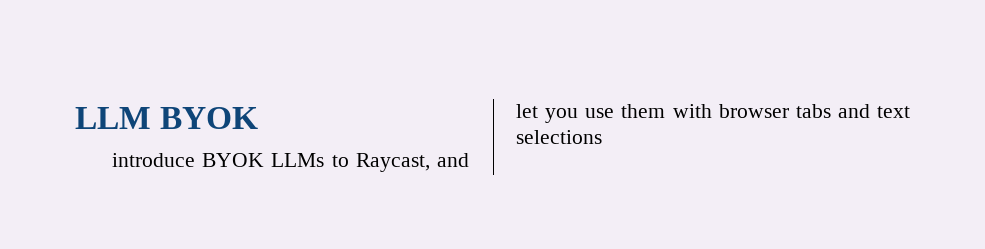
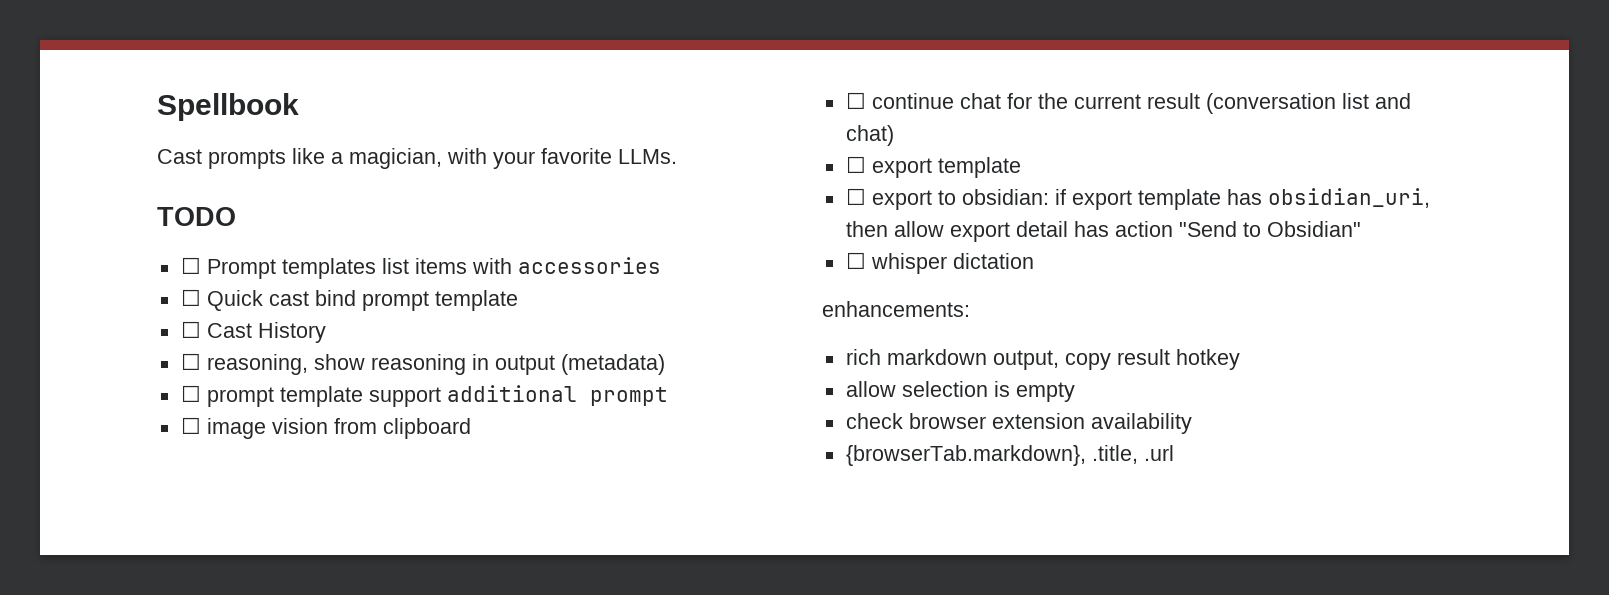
[75,107,259,129] [111,153,469,172] [516,104,910,123] [516,130,602,144] LLM BYOK // introduce BYOK LLMs to Raycast, and let you use them with browser tabs and text selections -> [157,93,299,121] [157,148,677,169] [157,207,236,226] [180,257,661,279] [180,289,518,311] [180,321,326,343] [180,353,665,375] [180,385,668,407] [180,417,471,439] [845,92,1411,114] [845,125,894,146] [845,156,1021,178] [845,188,1430,210] [845,221,1361,242] [845,252,1034,274] [822,301,970,317] [845,349,1240,370] [845,381,1075,402] [845,413,1192,434] [845,445,1174,466] Spellbook // Cast prompts like a magician, with your favorite LLMs. // TODO // ☐ Prompt templates list items with accessories // ☐ Quick cast bind prompt template // ☐ Cast History // ☐ reasoning, show reasoning in output (metadata) // ☐ prompt template support additional prompt // ☐ image vision from clipboard // ☐ continue chat for the current result (conversation list and chat) // ☐ export template // ☐ export to obsidian: if export template has obsidian_uri, then allow export detail has action "Send to Obsidian" // ☐ whisper dictation // enhancements: // rich markdown output, copy result hotkey // allow selection is empty // check browser extension availability // {browserTab.markdown}, .title, .url

